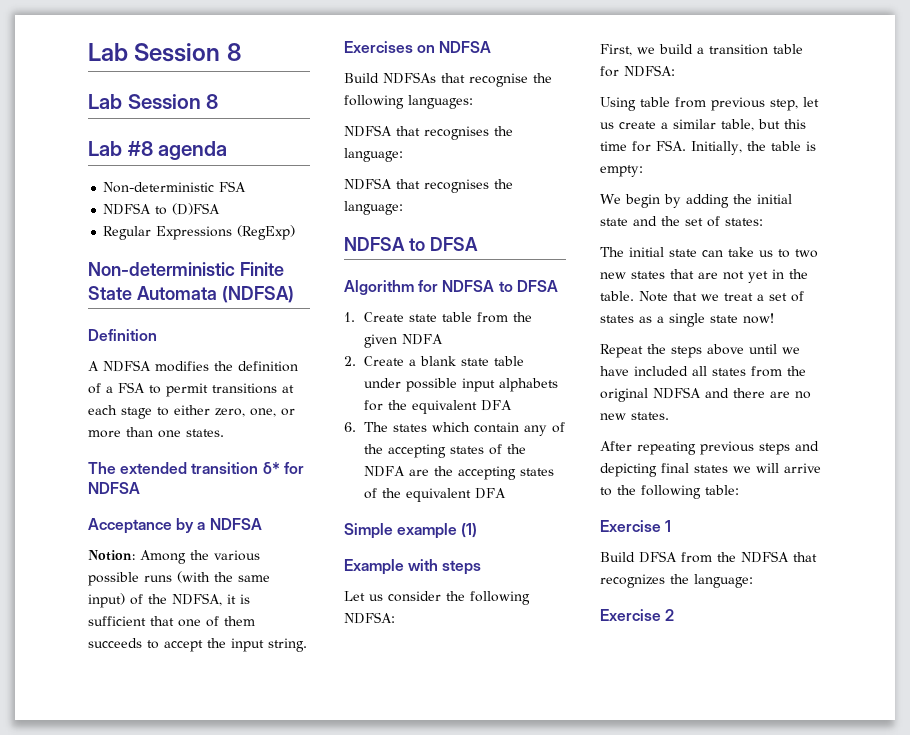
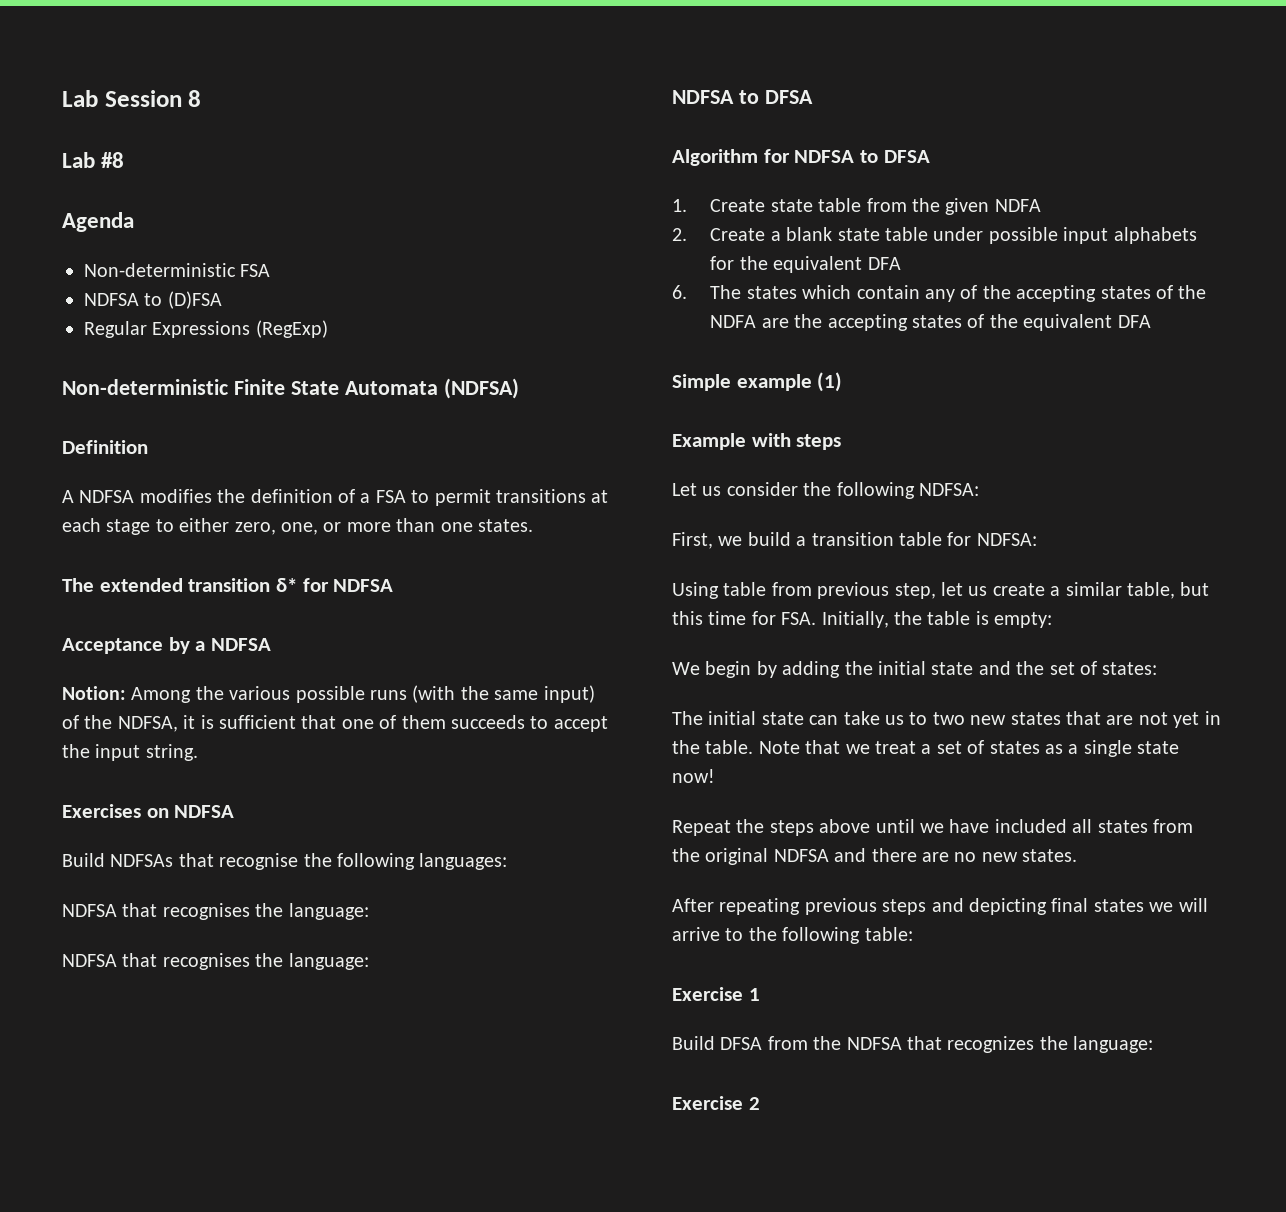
[88,43,241,62] [88,94,219,109] Lab Session 8 // Lab Session 8 -> [62,90,202,107] Lab Session 8
[158,141,228,160] agenda -> [62,212,134,232] // Agenda

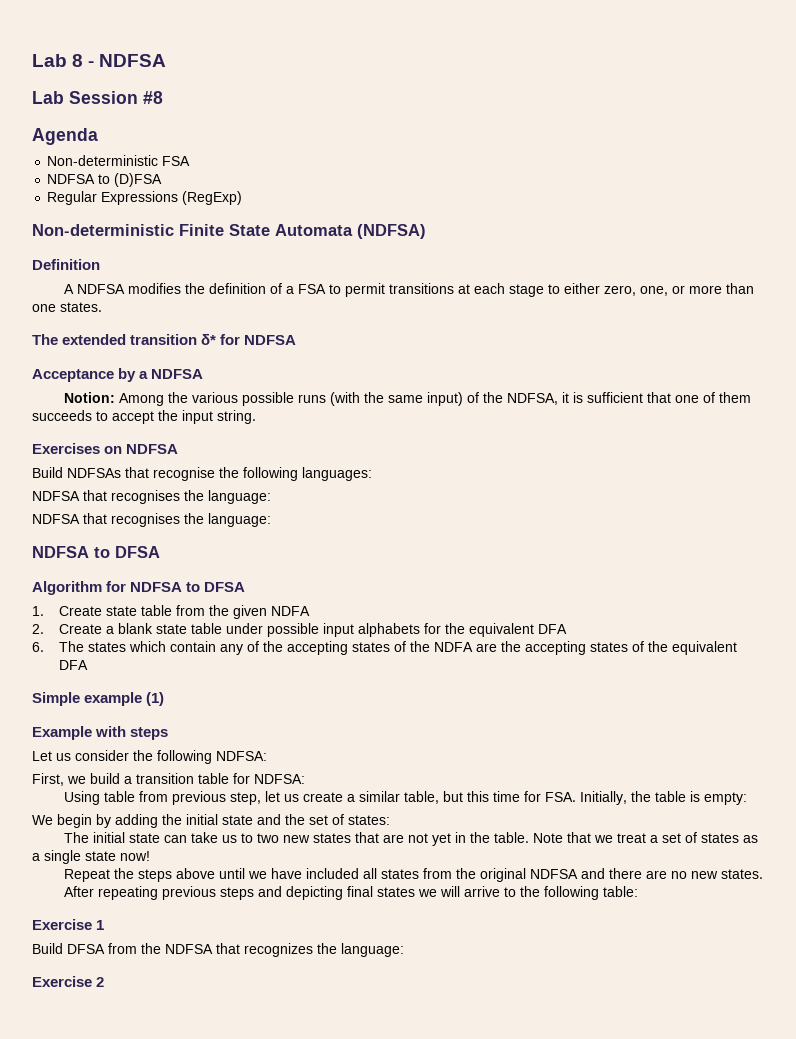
[62,90,202,107] [62,152,95,168] Lab Session 8 // Lab -> [32,54,167,67] [32,91,138,104] Lab 8 - NDFSA // Lab Session

